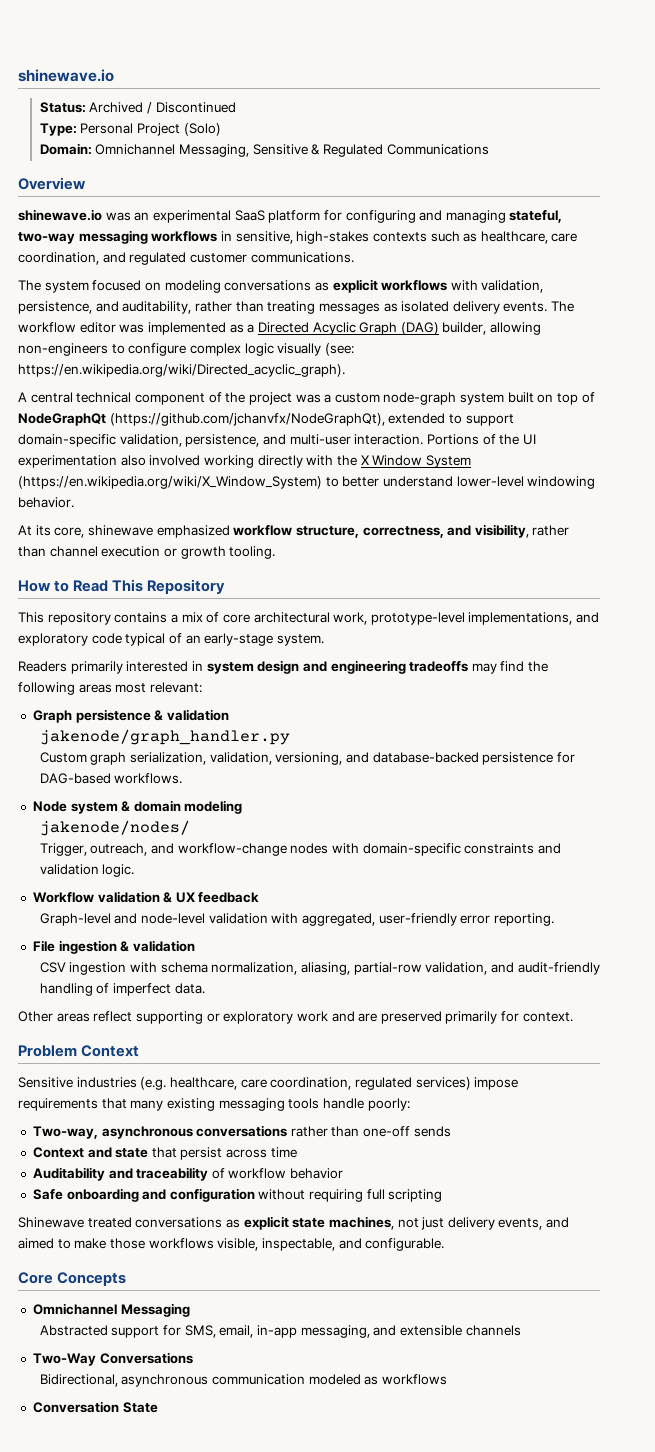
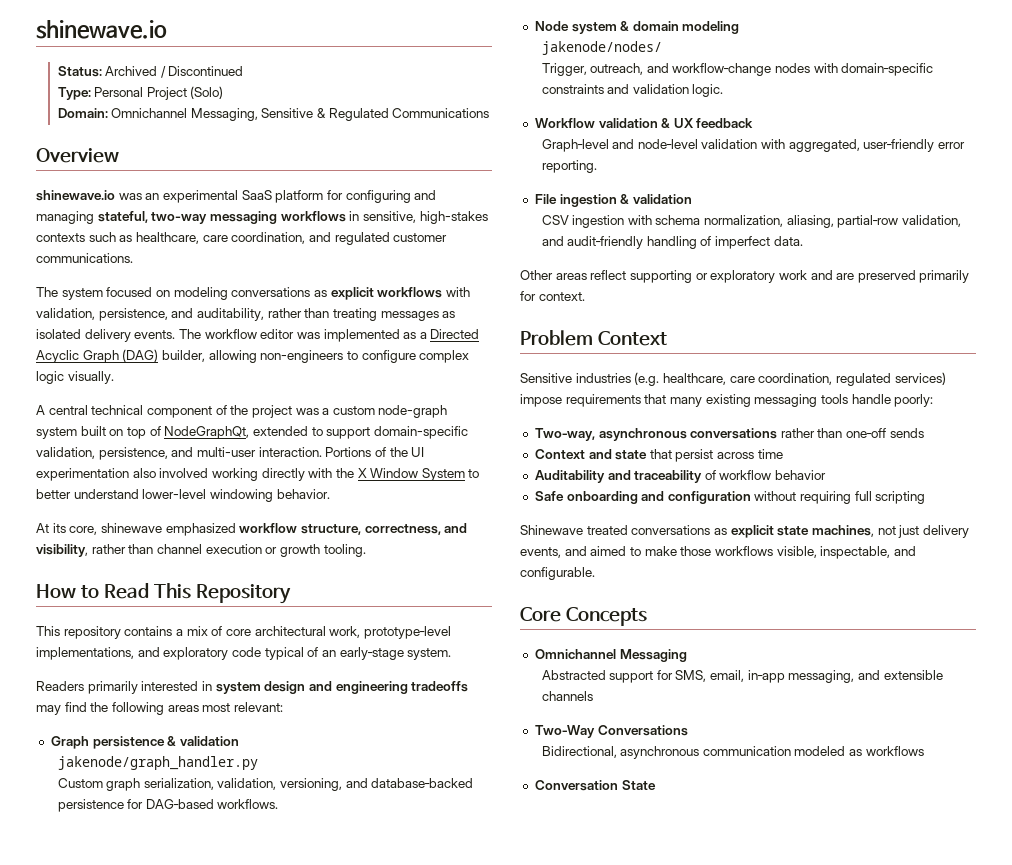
[277,343,354,356] [18,364,345,377] visually (see: https://en.wikipedia.org/wiki/Directed_acyclic_graph). -> [67,371,114,384] visually.
[18,413,385,426] NodeGraphQt (https://github.com/jchanvfx/NodeGraphQt), -> [164,426,250,439] NodeGraphQt,
[18,476,322,489] (https://en.wikipedia.org/wiki/X_Window_System) -> (465, 474) none

